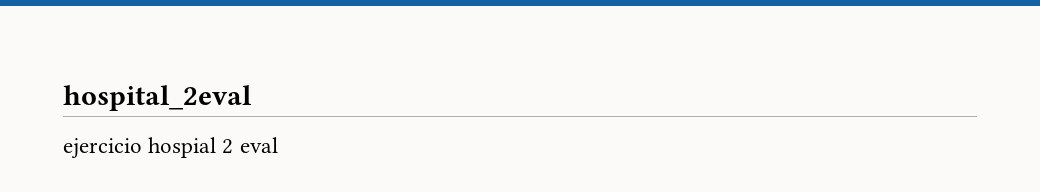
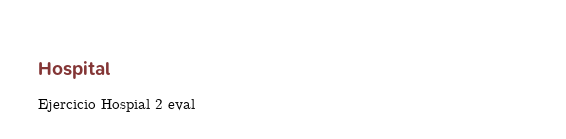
[63,85,252,111] [63,137,217,159] hospital_2eval // ejercicio hospial -> [38,61,111,79] [38,99,150,112] Hospital // Ejercicio Hospial

